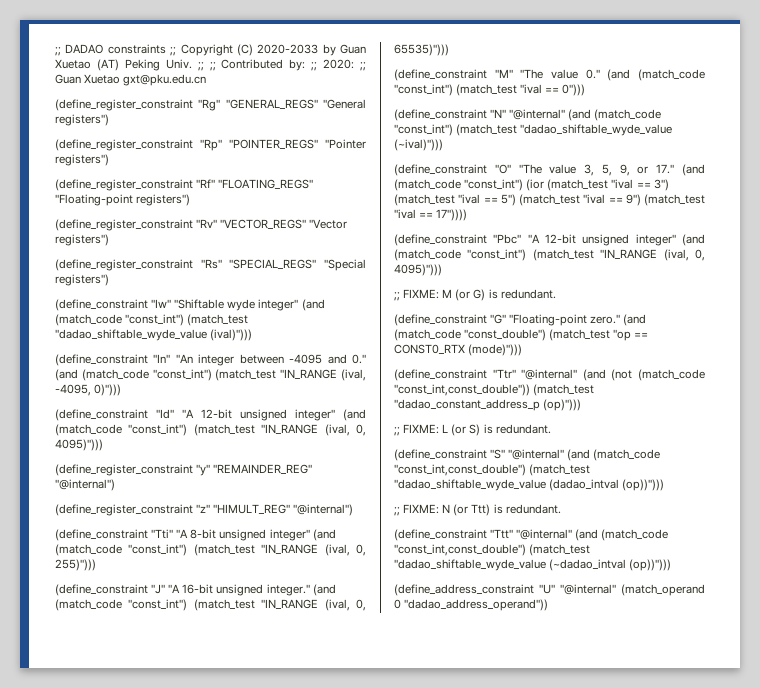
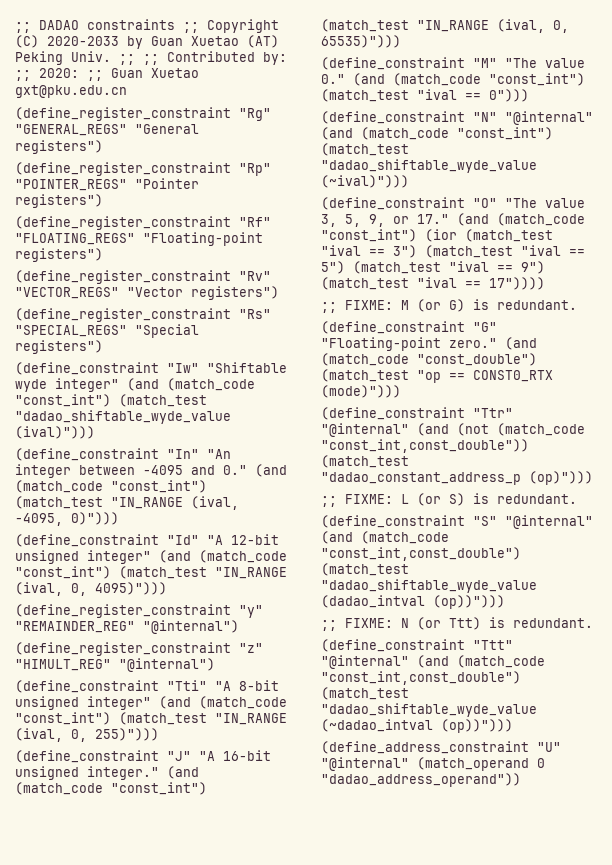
[394,234,705,246] [394,249,705,261] [394,264,442,276] // (define_constraint "Pbc" "A 12-bit unsigned integer" (and (match_code "const_int") (match_test "IN_RANGE (ival, 0, 4095)"))) -> (545, 283) none

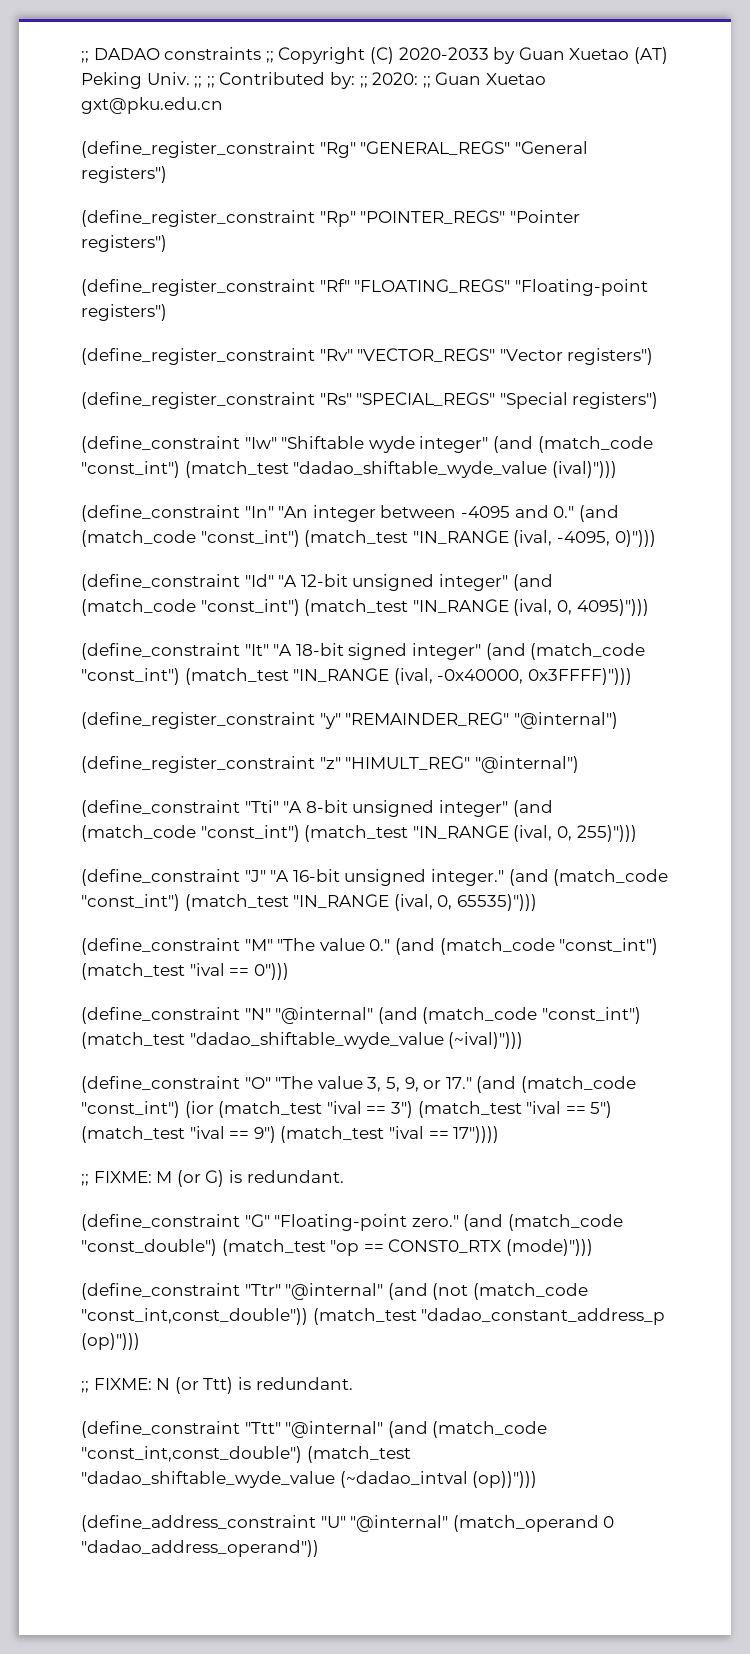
(167, 588) none -> [81,643,646,660] [81,668,632,685] // (define_constraint "It" "A 18-bit signed integer" (and (match_code "const_int") (match_test "IN_RANGE (ival, -0x40000, 0x3FFFF)")))
[321,493,577,507] [321,515,593,529] [321,531,449,544] [321,547,521,561] [321,563,409,576] [321,579,537,593] [321,595,505,609] // ;; FIXME: L (or S) is redundant. // (define_constraint "S" "@internal" (and (match_code "const_int,const_double") (match_test "dadao_shiftable_wyde_value (dadao_intval (op))"))) -> (140, 1341) none

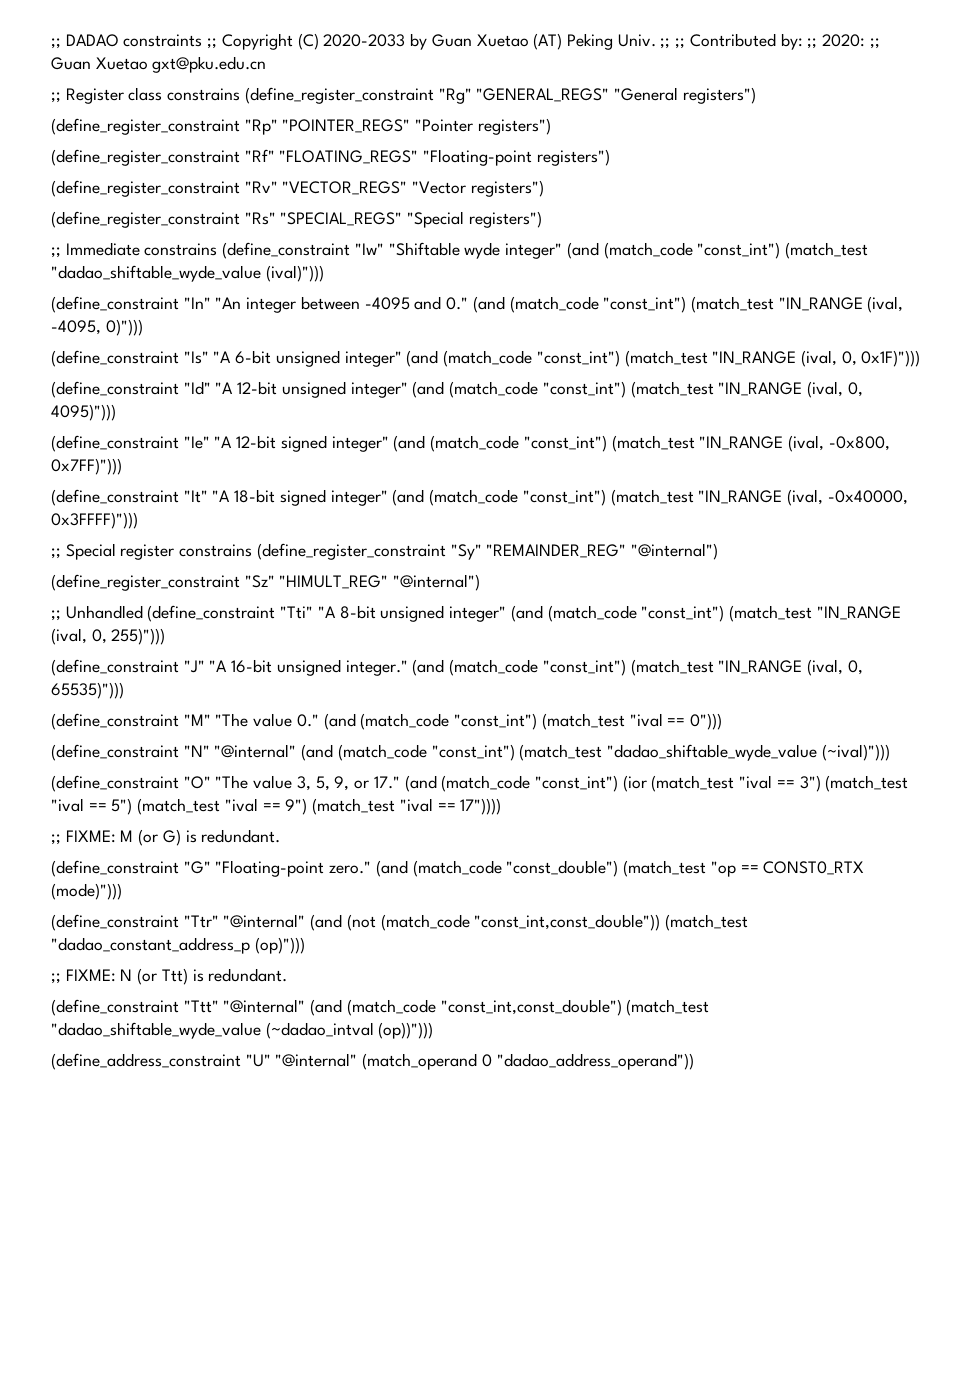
(223, 105) none -> [51,87,241,104] ;; Register class constrains
(659, 400) none -> [51,242,218,258] ;; Immediate constrains
(656, 538) none -> [51,350,921,367] // (define_constraint "Is" "A 6-bit unsigned integer" (and (match_code "const_int") (match_test "IN_RANGE (ival, 0, 0x1F)")))
(649, 607) none -> [51,435,890,452] [51,458,122,475] // (define_constraint "Ie" "A 12-bit signed integer" (and (match_code "const_int") (match_test "IN_RANGE (ival, -0x800, 0x7FF)")))
[81,712,341,729] (define_register_constraint "y" -> [51,543,482,560] ;; Special register constrains (define_register_constraint "Sy"
[319,757,341,769] "z" -> [244,575,275,588] "Sz"
(579, 764) none -> [51,605,143,621] ;; Unhandled

